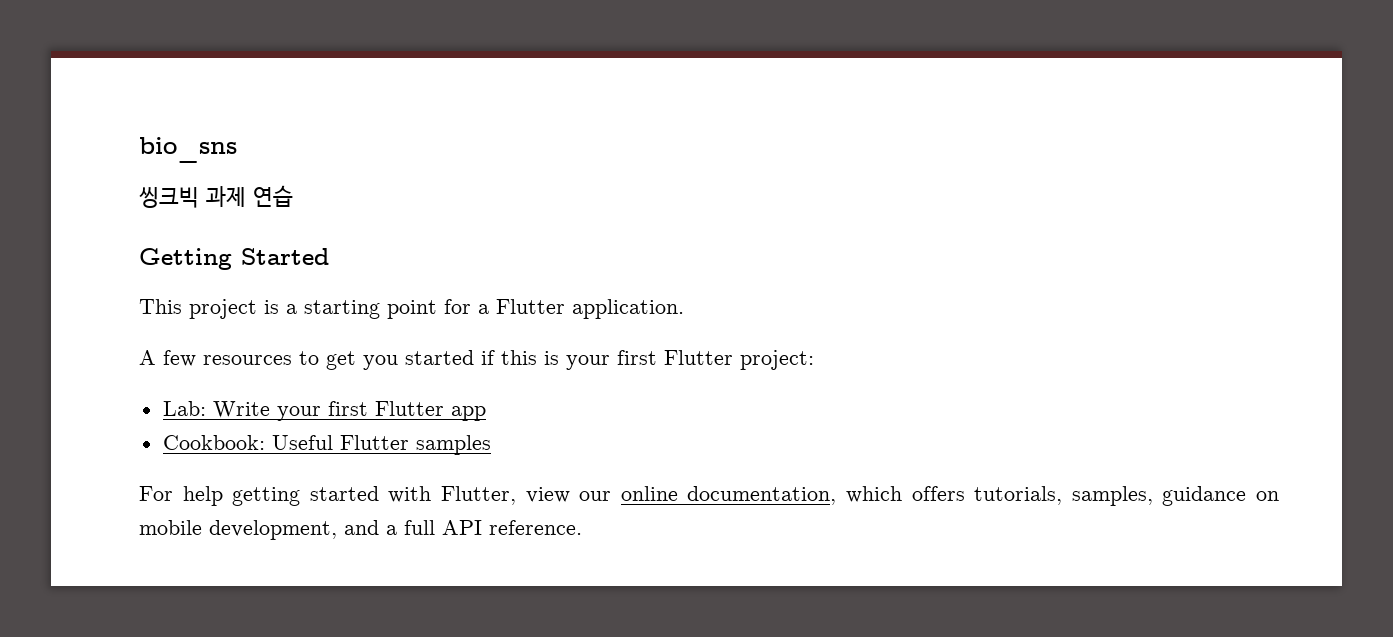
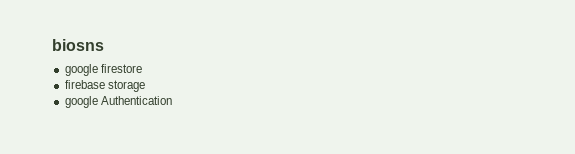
[139,137,237,163] [139,185,293,208] [139,248,329,270] [139,299,684,319] [139,350,814,370] [162,401,486,421] [162,435,491,455] [139,486,1279,506] [139,520,582,540] bio_sns // 씽크빅 과제 연습 // Getting Started // This project is a starting point for a Flutter application. // A few resources to get you started if this is your first Flutter project: // Lab: Write your first Flutter app // Cookbook: Useful Flutter samples // For help getting started with Flutter, view our online documentation, which offers tutorials, samples, guidance on mobile development, and a full API reference. -> [52,39,104,51] [64,64,142,76] [64,80,145,92] [64,96,172,108] biosns // google firestore // firebase storage // google Authentication

